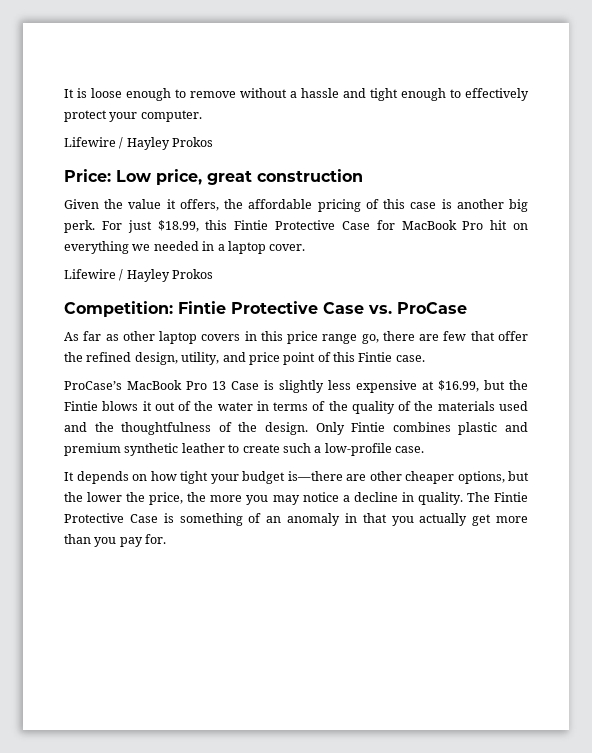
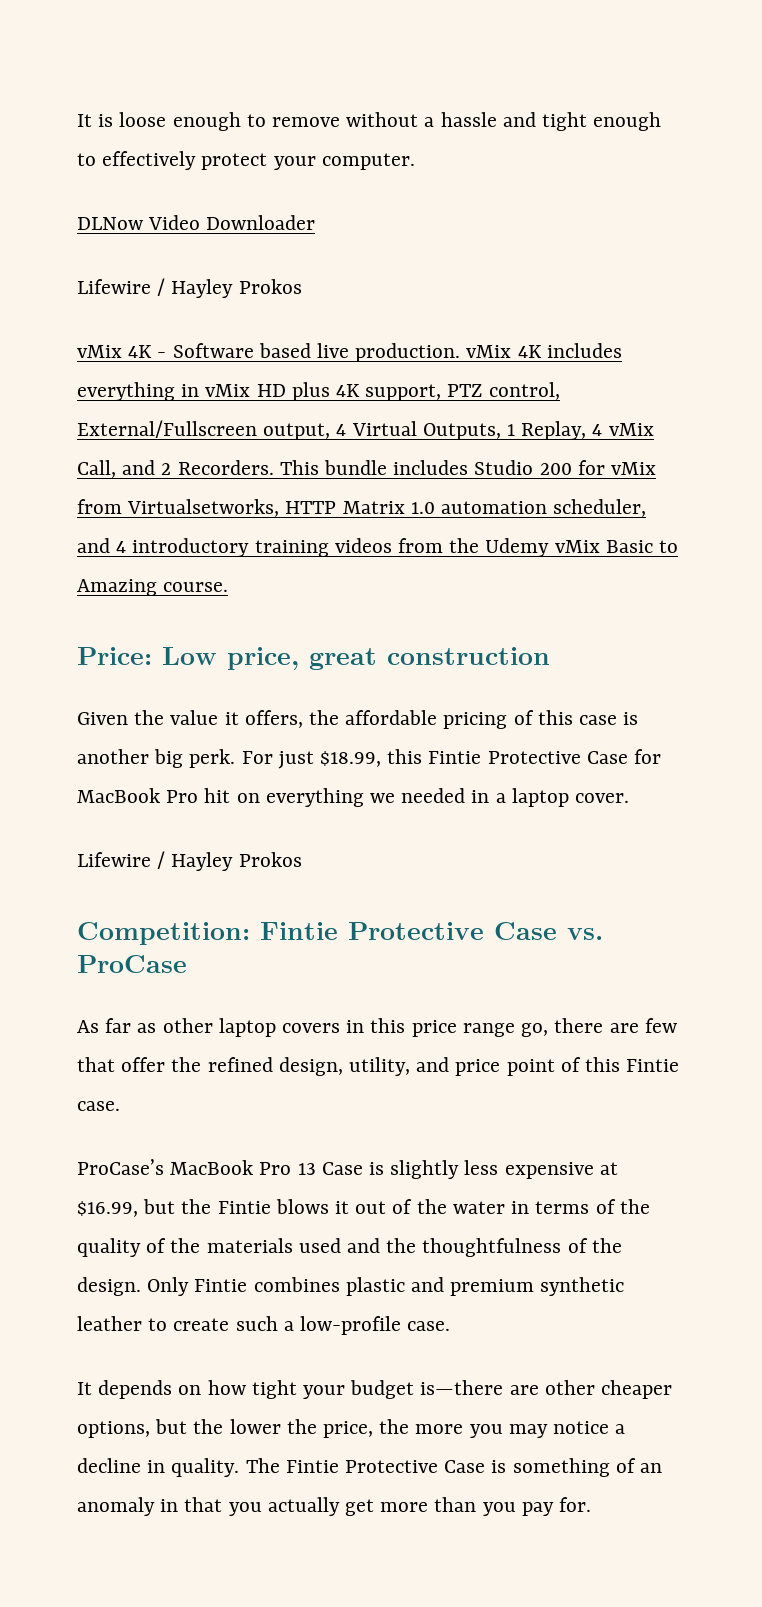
[64,137,214,150] // Lifewire / Hayley Prokos -> [77,215,316,230] [77,278,302,298] [77,343,622,362] [77,382,560,401] [77,420,654,440] [77,460,657,478] [77,499,647,517] [77,538,679,557] [77,579,229,596] // DLNow Video Downloader // Lifewire / Hayley Prokos // vMix 4K - Software based live production. vMix 4K includes everything in vMix HD plus 4K support, PTZ control, External/Fullscreen output, 4 Virtual Outputs, 1 Replay, 4 vMix Call, and 2 Recorders. This bundle includes Studio 200 for vMix from Virtualsetworks, HTTP Matrix 1.0 automation scheduler, and 4 introductory training videos from the Udemy vMix Basic to Amazing course.

